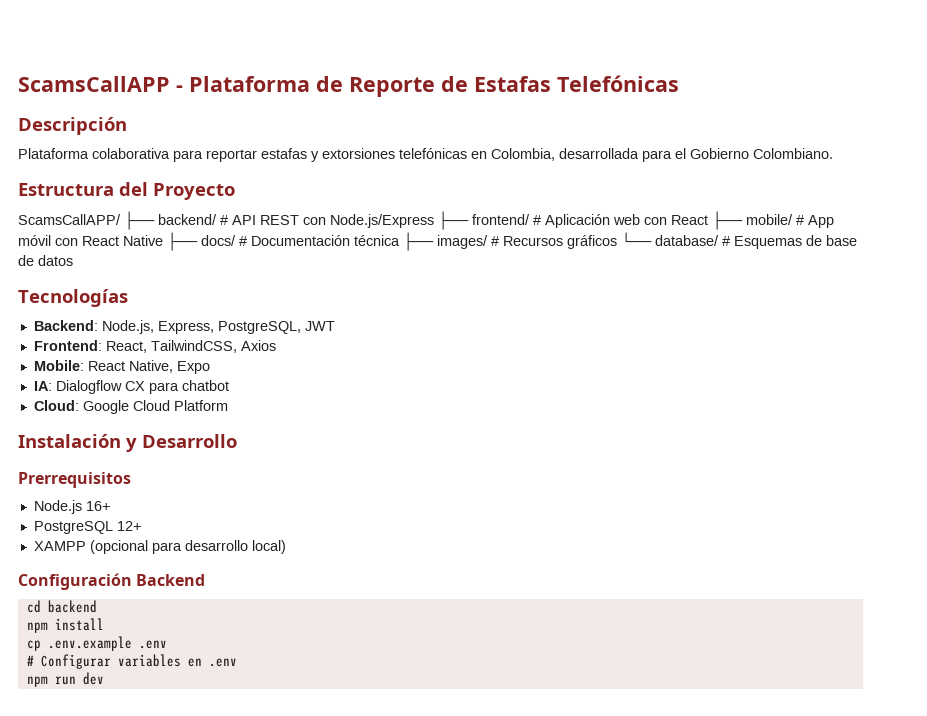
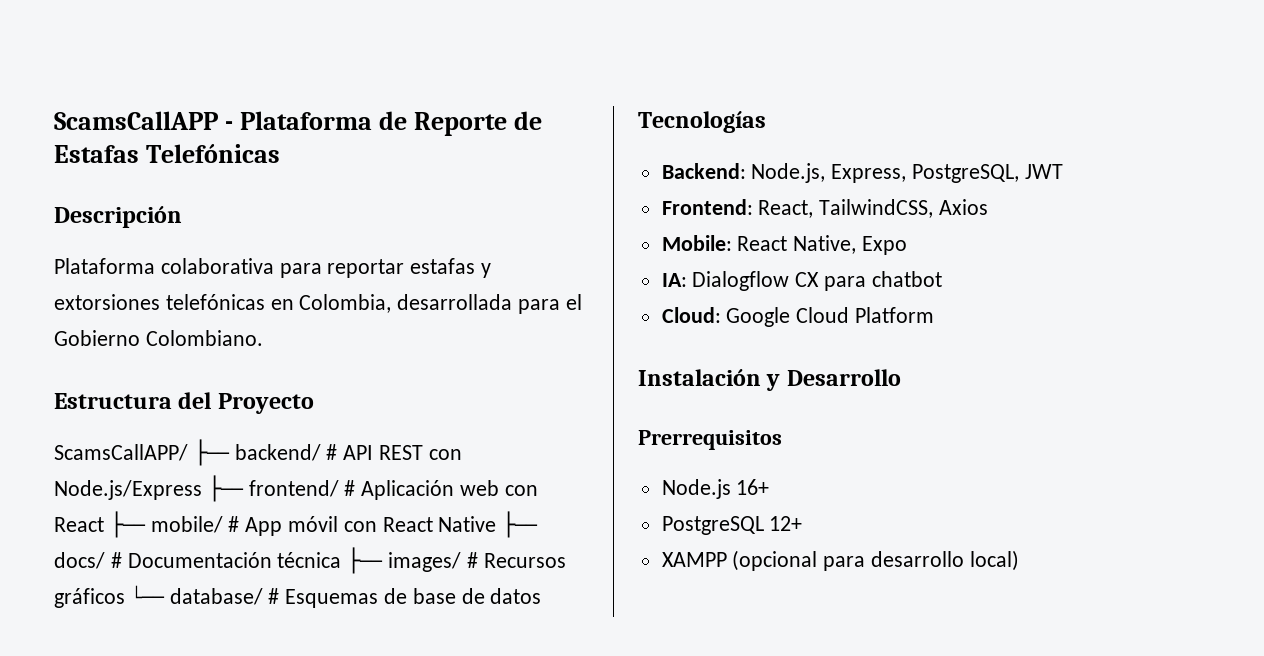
[18,573,206,590] [26,600,97,613] [26,618,104,633] [26,636,167,651] [26,654,237,669] [26,672,104,687] // Configuración Backend // cd backend // npm install // cp .env.example .env // # Configurar variables en .env // npm run dev -> (1019, 560) none

